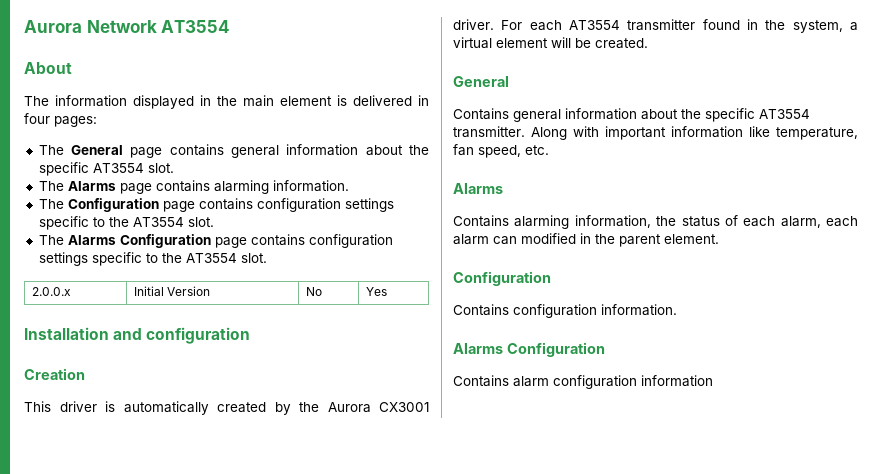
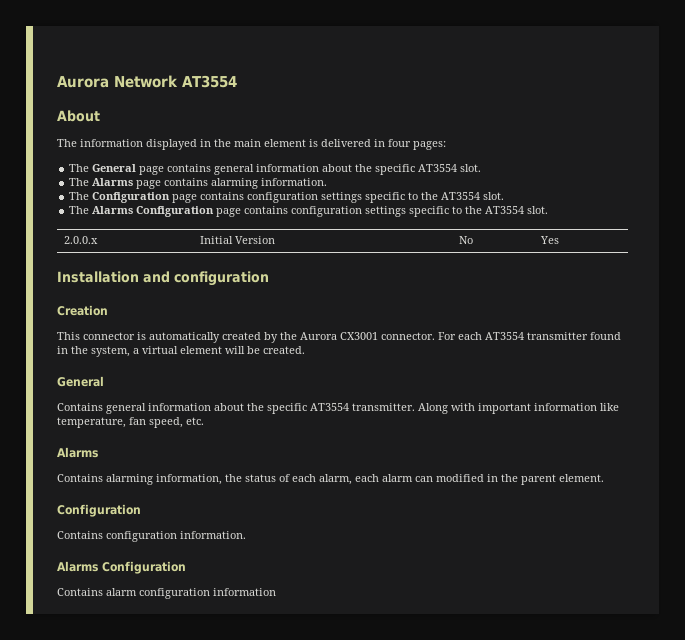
[59,401,97,412] driver -> [83,332,135,340] connector
[453,19,494,30] driver. -> [381,332,435,340] connector.

